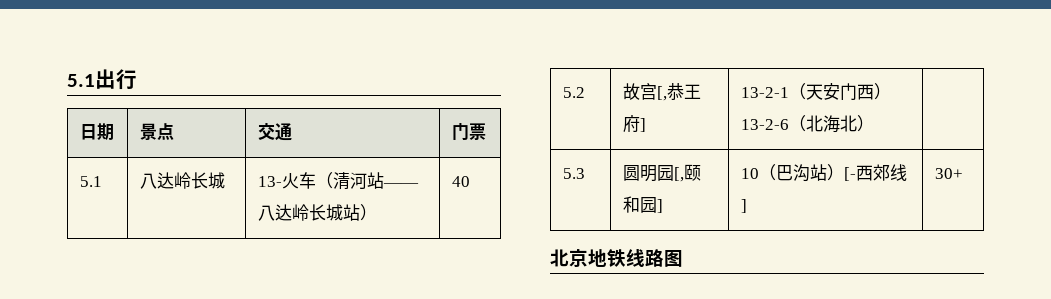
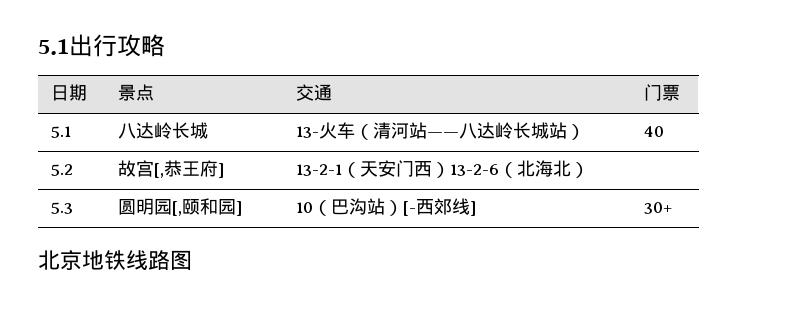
(137, 79) none -> [117,34,165,57] 攻略

